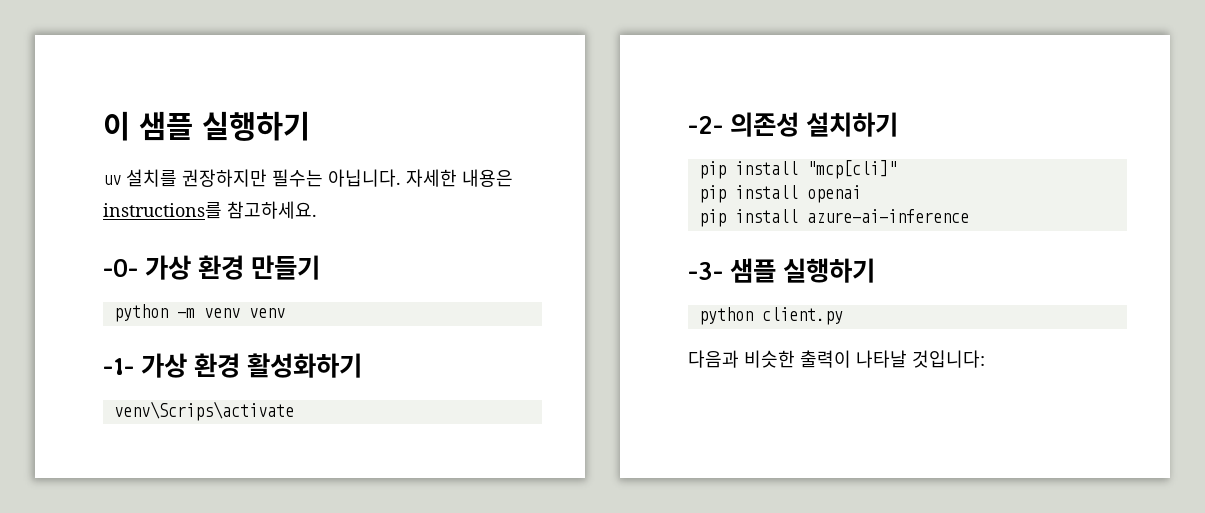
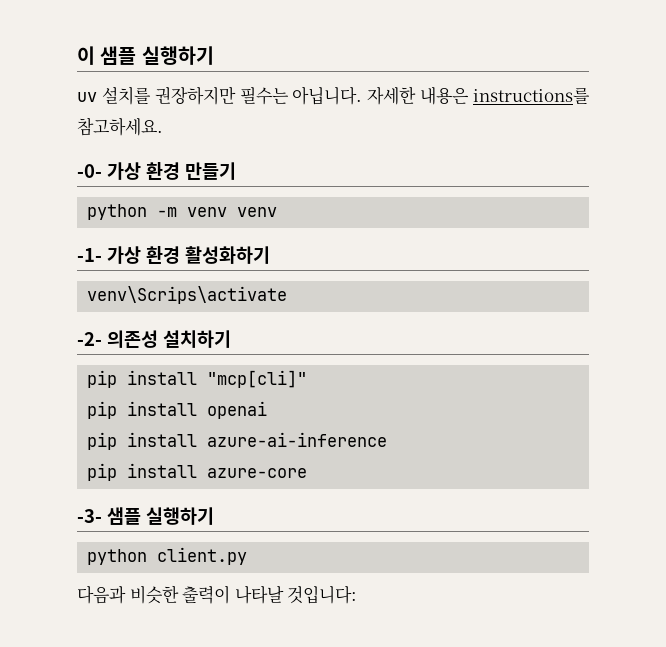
(969, 216) none -> [87,463,308,481] // pip install azure-core

